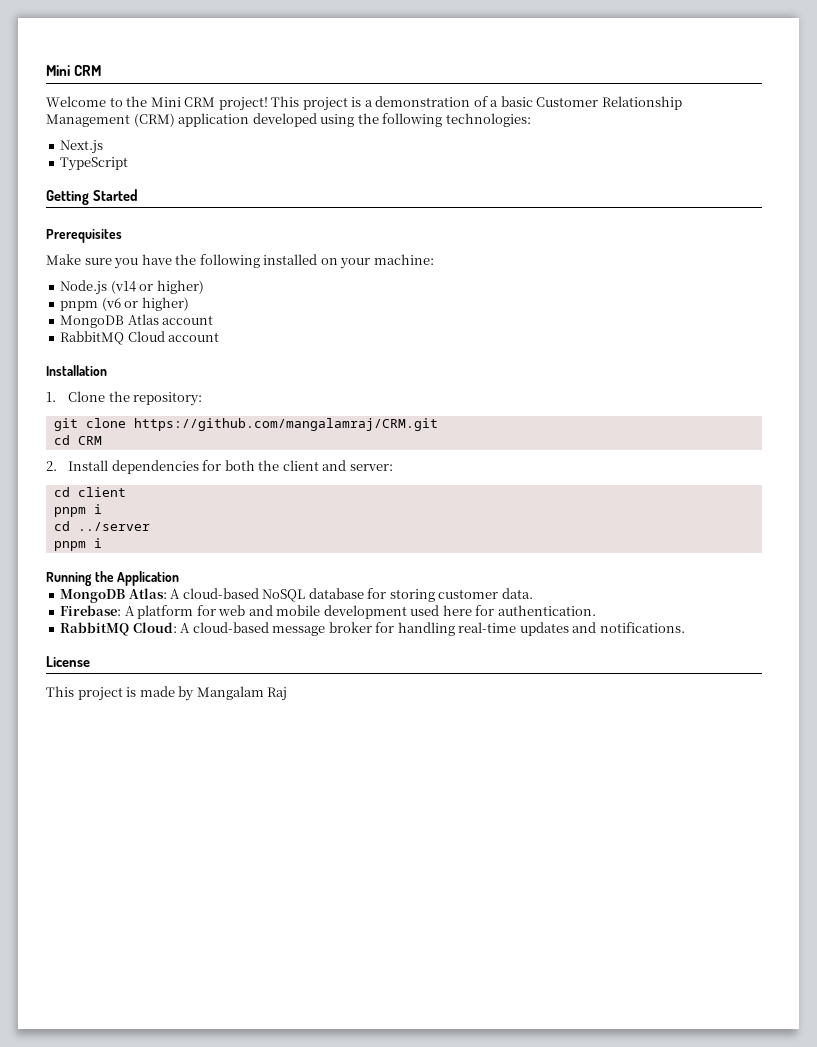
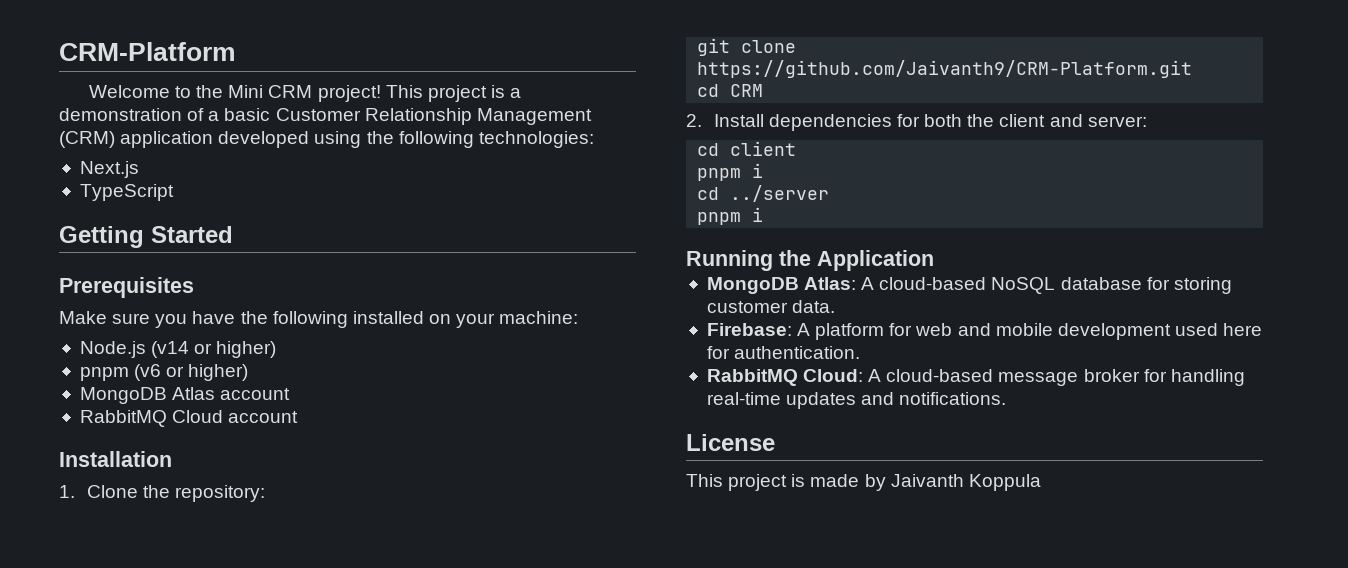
[46,65,102,76] Mini CRM -> [59,42,236,61] CRM-Platform
[133,418,438,431] https://github.com/mangalamraj/CRM.git -> [697,60,1193,78] https://github.com/Jaivanth9/CRM-Platform.git
[196,686,288,701] Mangalam Raj -> [890,474,1041,491] Jaivanth Koppula

